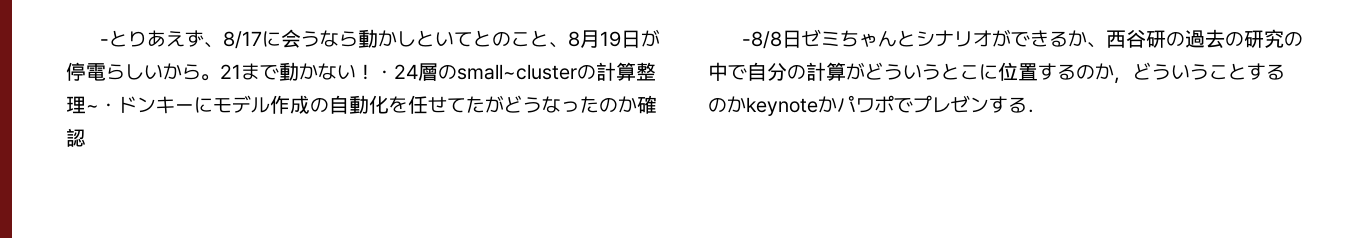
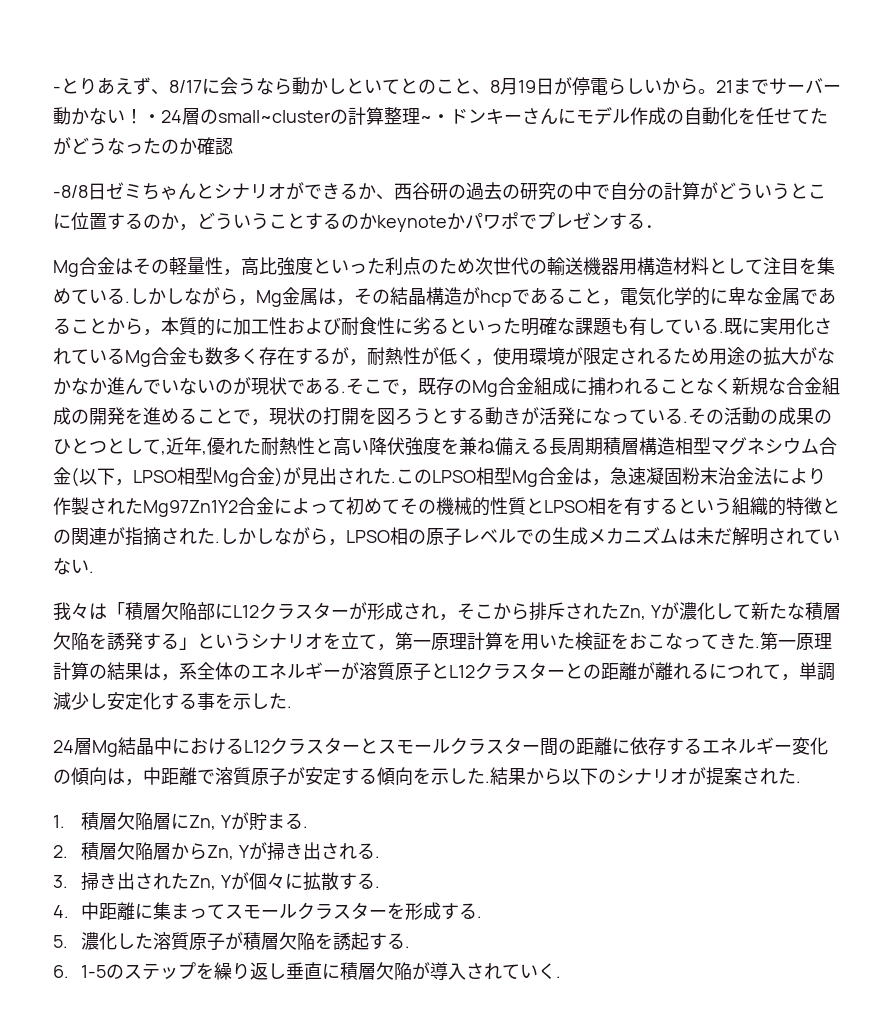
(279, 72) none -> [769,78,841,95] サーバー
(194, 108) none -> [522,108,558,125] さん
(1046, 111) none -> [53,257,835,277] [53,287,836,307] [53,317,832,336] [53,347,835,367] [53,377,840,397] [53,407,832,426] [53,437,837,456] [53,467,826,487] [53,497,840,517] [53,527,840,546] [53,558,94,575] [53,602,841,621] [53,632,832,651] [53,662,835,681] [53,692,292,710] [53,737,828,757] [53,767,801,786] [53,812,308,831] [53,842,380,861] [53,872,380,891] [53,902,482,920] [53,932,410,951] [53,962,561,980] // Mg合金はその軽量性，高比強度といった利点のため次世代の輸送機器用構造材料として注目を集めている.しかしながら，Mg金属は，その結晶構造がhcpであること，電気化学的に卑な金属であることから，本質的に加工性および耐食性に劣るといった明確な課題も有している.既に実用化されているMg合金も数多く存在するが，耐熱性が低く，使用環境が限定されるため用途の拡大がなかなか進んでいないのが現状である.そこで，既存のMg合金組成に捕われることなく新規な合金組成の開発を進めることで，現状の打開を図ろうとする動きが活発になっている.その活動の成果のひとつとして,近年,優れた耐熱性と高い降伏強度を兼ね備える長周期積層構造相型マグネシウム合金(以下，LPSO相型Mg合金)が見出された.このLPSO相型Mg合金は，急速凝固粉末治金法により作製されたMg97Zn1Y2合金によって初めてその機械的性質とLPSO相を有するという組織的特徴との関連が指摘された.しかしながら，LPSO相の原子レベルでの生成メカニズムは未だ解明されていない. // 我々は「積層欠陥部にL12クラスターが形成され，そこから排斥されたZn, Yが濃化して新たな積層欠陥を誘発する」というシナリオを立て，第一原理計算を用いた検証をおこなってきた.第一原理計算の結果は，系全体のエネルギーが溶質原子とL12クラスターとの距離が離れるにつれて，単調減少し安定化する事を示した. // 24層Mg結晶中におけるL12クラスターとスモールクラスター間の距離に依存するエネルギー変化の傾向は，中距離で溶質原子が安定する傾向を示した.結果から以下のシナリオが提案された. // 1.積層欠陥層にZn, Yが貯まる. // 2.積層欠陥層からZn, Yが掃き出される. // 3.掃き出されたZn, Yが個々に拡散する. // 4.中距離に集まってスモールクラスターを形成する. // 5.濃化した溶質原子が積層欠陥を誘起する. // 6. 1-5のステップを繰り返し垂直に積層欠陥が導入されていく.

